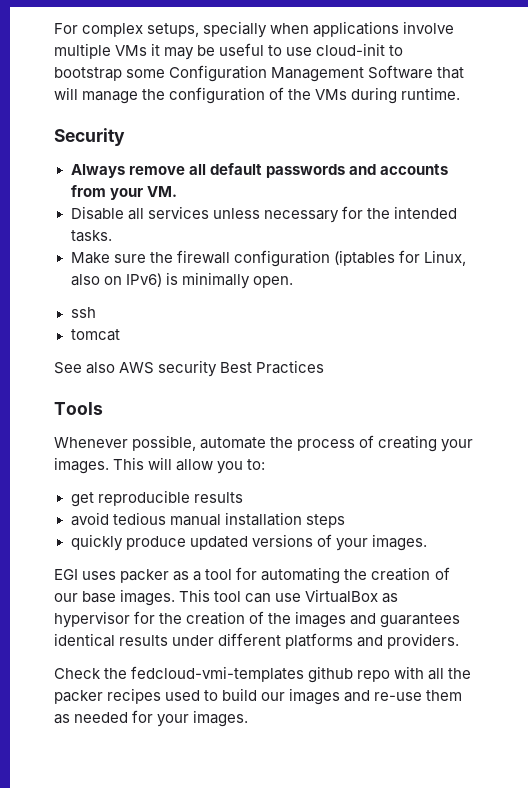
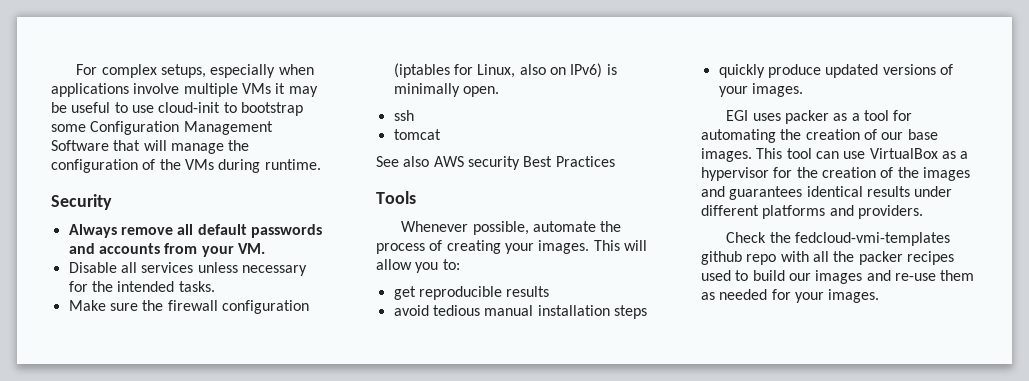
[203,21,268,38] specially -> [210,64,276,78] especially
(399, 598) none -> [960,151,969,159] a

